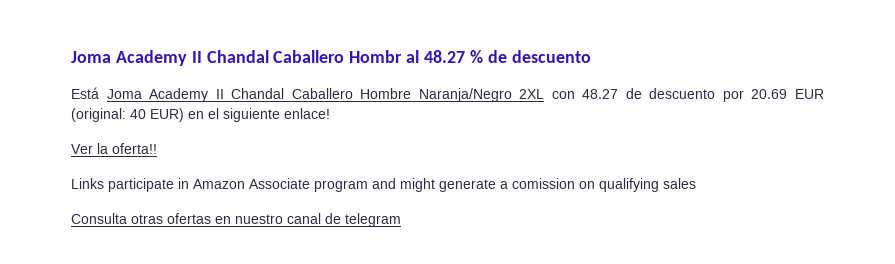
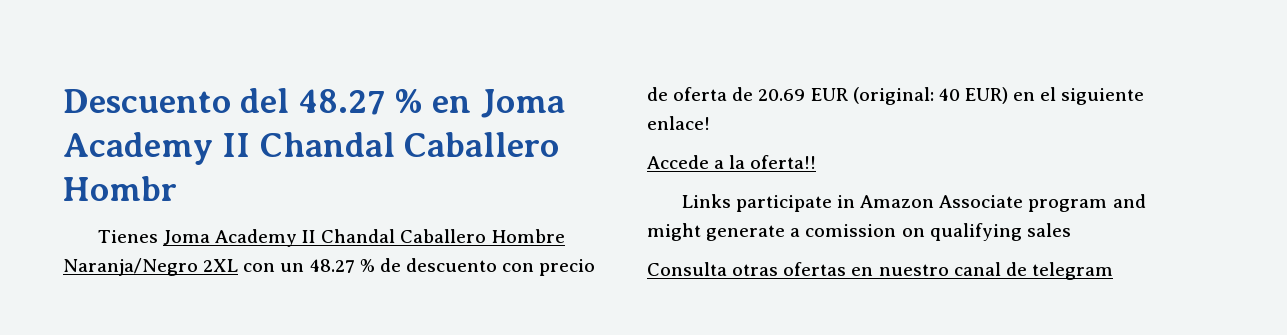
(71, 57) none -> [63,88,472,115] Descuento del 48.27 % en
[406,50,591,63] [71,87,99,99] al 48.27 % de descuento // Está -> [97,230,158,243] // Tienes
[582,88,744,102] 48.27 de descuento por -> [280,258,596,276] [647,87,754,101] un 48.27 % de descuento con precio de oferta de
[71,144,93,154] Ver -> [647,155,725,169] Accede a

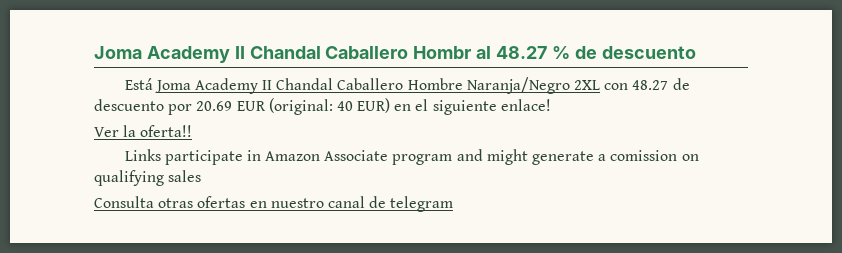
[63,88,472,115] Descuento del 48.27 % en -> (94, 52) none
[97,230,158,243] // Tienes -> [476,46,696,59] [124,78,153,90] al 48.27 % de descuento // Está
[280,258,596,276] [647,87,754,101] un 48.27 % de descuento con precio de oferta de -> [632,78,690,90] [94,99,193,115] 48.27 de descuento por
[647,155,725,169] Accede a -> [94,127,119,137] Ver

